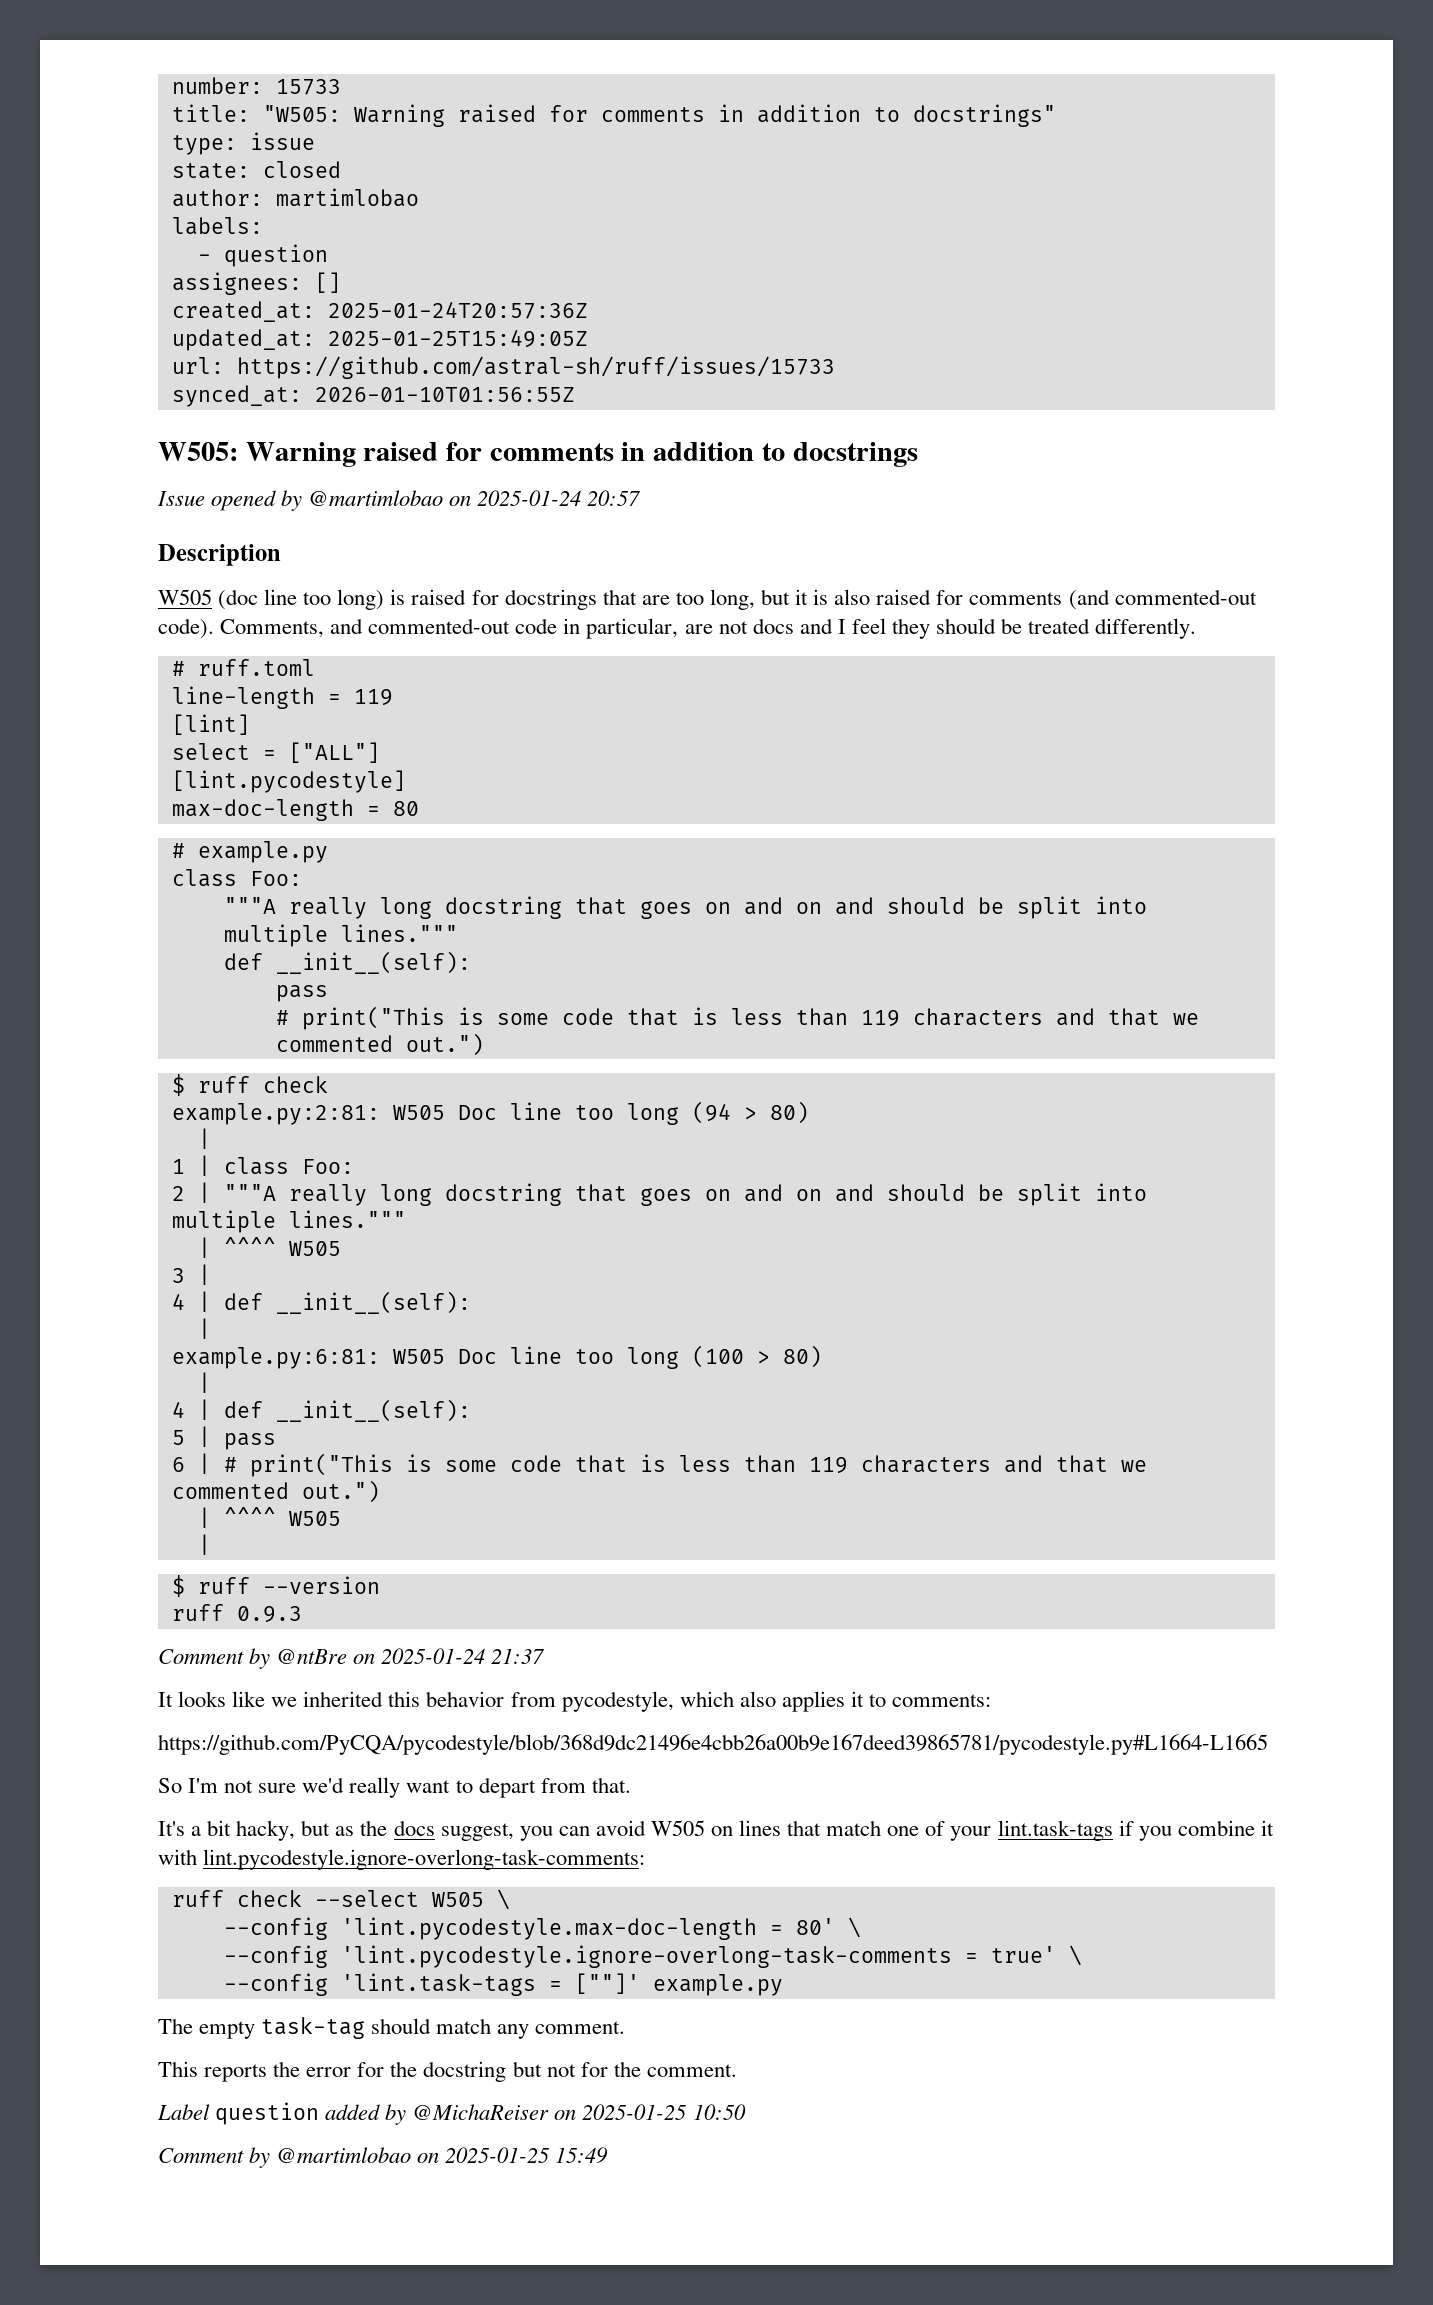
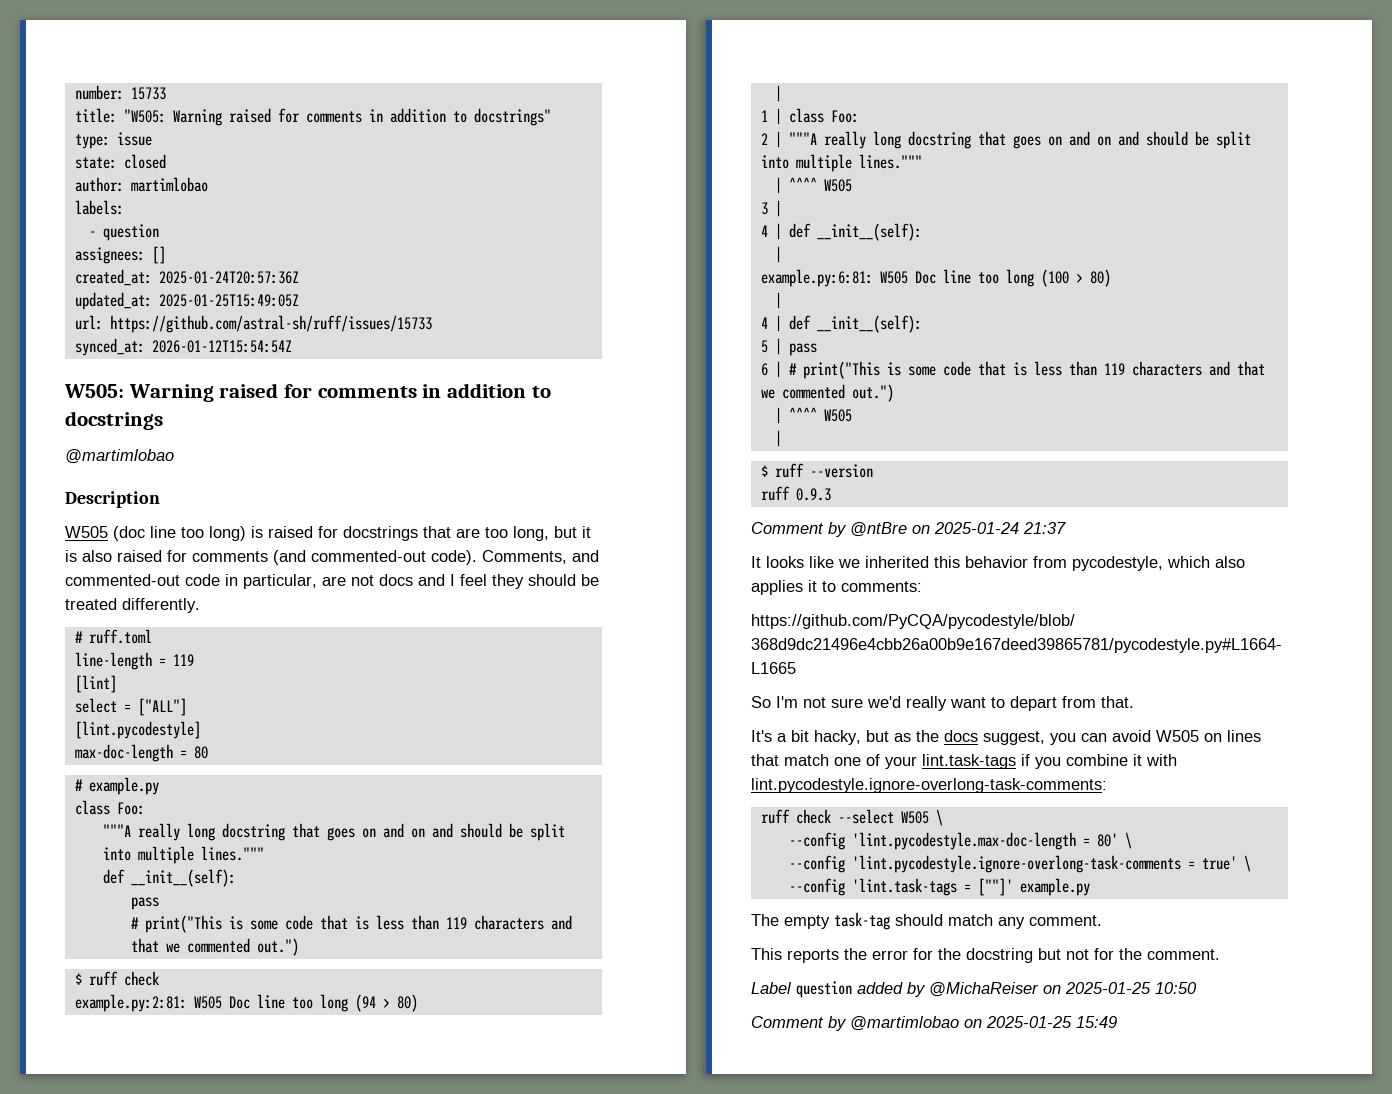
[314,387,575,402] 2026-01-10T01:56:55Z -> [151,340,292,353] 2026-01-12T15:54:54Z
[157,490,642,511] Issue opened by @martimlobao on 2025-01-24 20:57 -> [65,449,174,464] @martimlobao

